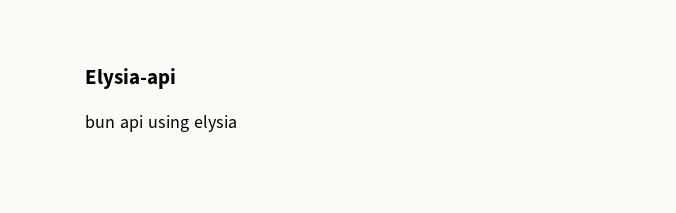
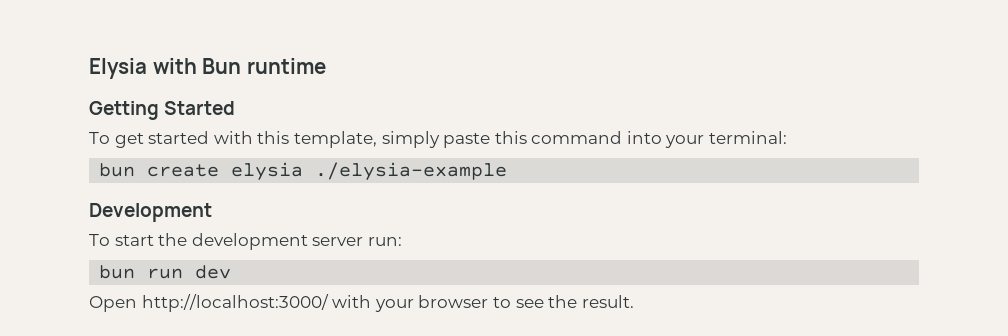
[85,68,176,89] [85,115,237,132] Elysia-api // bun api using elysia -> [89,58,326,79] [89,101,236,120] [89,131,788,148] [99,162,508,181] [89,203,212,222] [89,233,402,250] [99,265,232,279] [89,294,634,312] Elysia with Bun runtime // Getting Started // To get started with this template, simply paste this command into your terminal: // bun create elysia ./elysia-example // Development // To start the development server run: // bun run dev // Open http://localhost:3000/ with your browser to see the result.

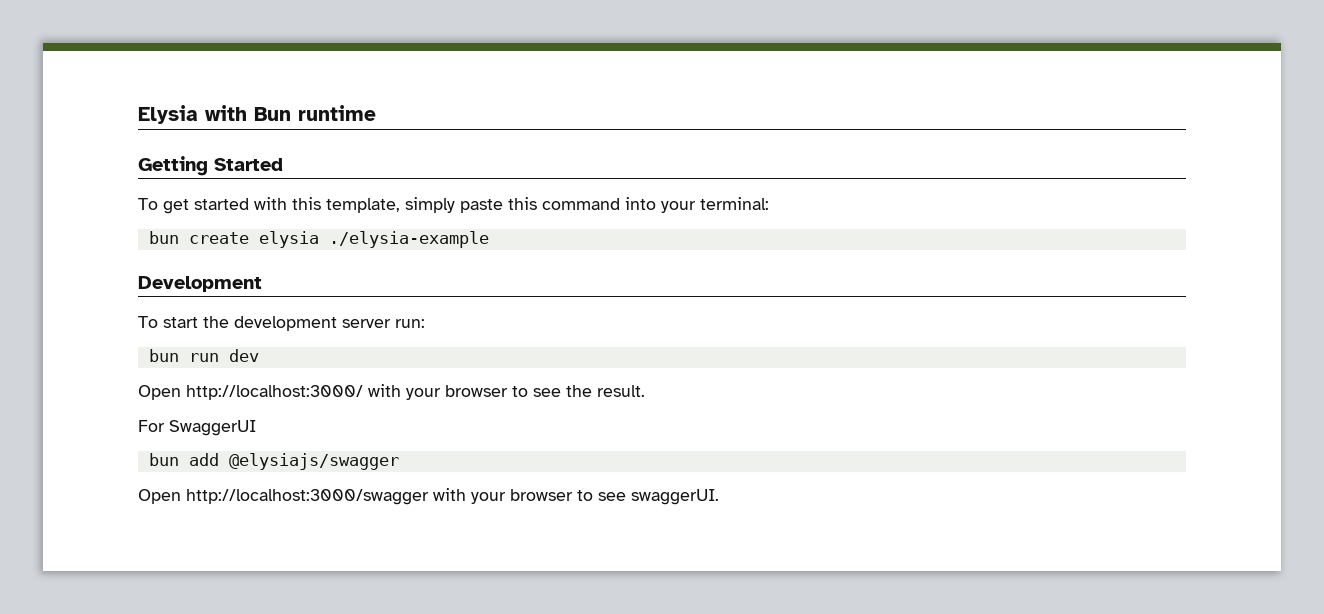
(634, 301) none -> [138,420,256,436] [148,453,399,470] [138,488,719,505] // For SwaggerUI // bun add @elysiajs/swagger // Open http://localhost:3000/swagger with your browser to see swaggerUI.

